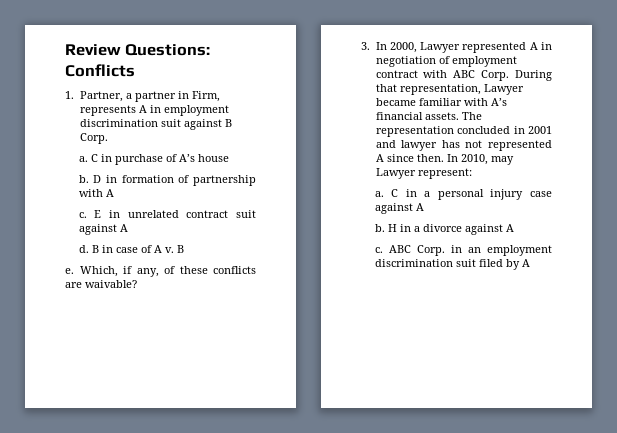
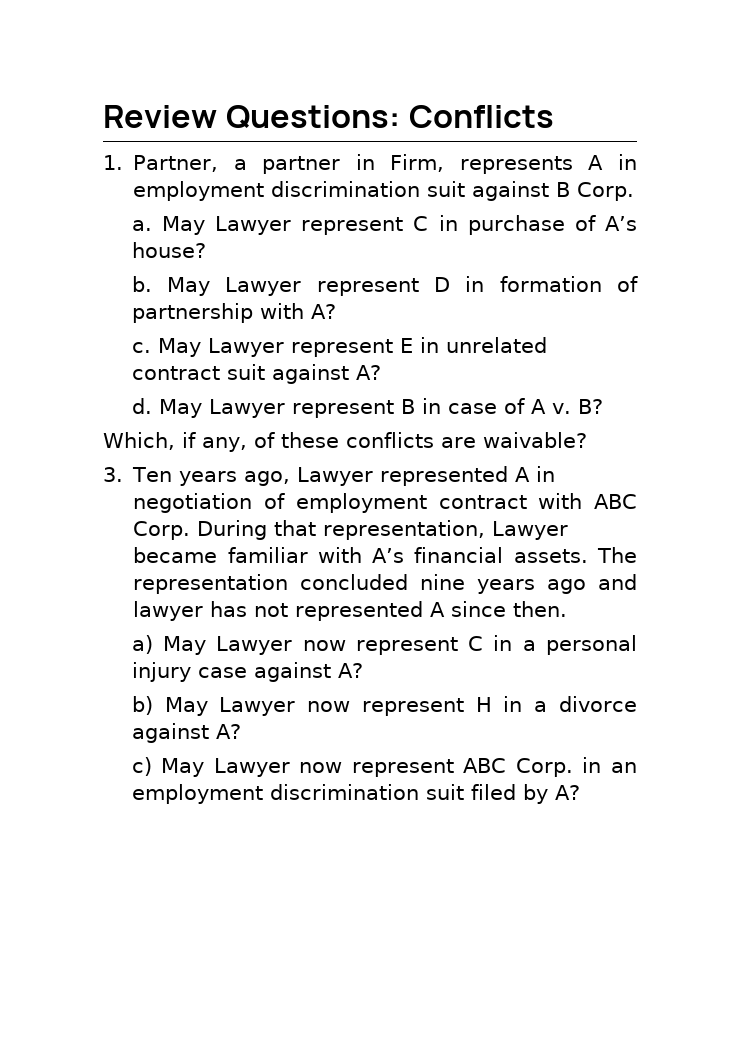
(88, 159) none -> [161,216,404,235] May Lawyer represent
[197,154,229,162] [78,175,89,183] house // b. -> [131,242,206,258] [131,276,419,296] house? // b. May Lawyer represent
[105,189,114,197] [78,212,87,218] A // c. -> [310,304,336,319] [131,338,393,357] A? // c. May Lawyer represent
[119,224,128,232] A -> [355,365,381,380] A?
(89, 249) none -> [158,399,394,418] May Lawyer represent
[176,245,184,253] [65,268,74,274] B // e. -> [577,399,603,414] B? //
[375,42,417,53] In 2000, -> [132,467,291,486] Ten years ago,
[513,126,552,134] in 2001 -> [420,574,587,594] nine years ago
[446,154,514,165] [375,168,472,179] [374,191,384,197] In 2010, may Lawyer represent: // a. -> [131,635,458,655] // a) May Lawyer now represent
[415,203,424,211] [374,224,385,232] A // b. -> [337,663,363,678] [131,696,464,716] A? // b) May Lawyer now represent
[505,224,514,232] [374,247,383,253] A // c. -> [215,724,241,739] [131,757,454,777] A? // c) May Lawyer now represent
[521,259,530,267] A -> [554,785,580,800] A?

